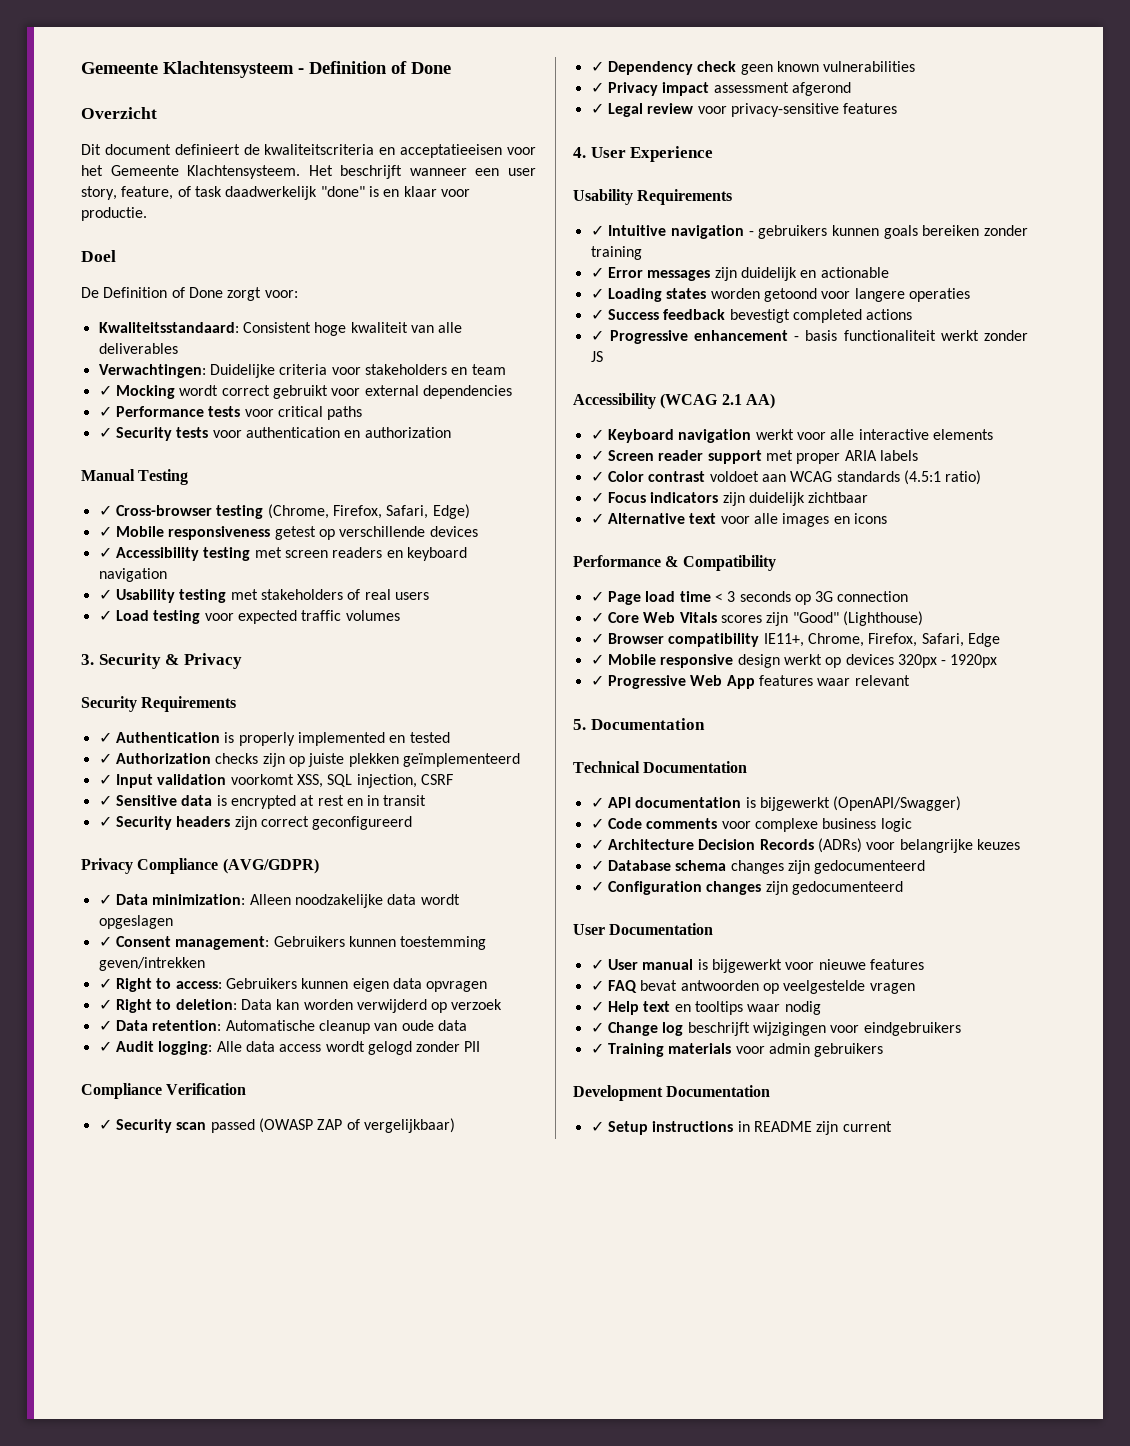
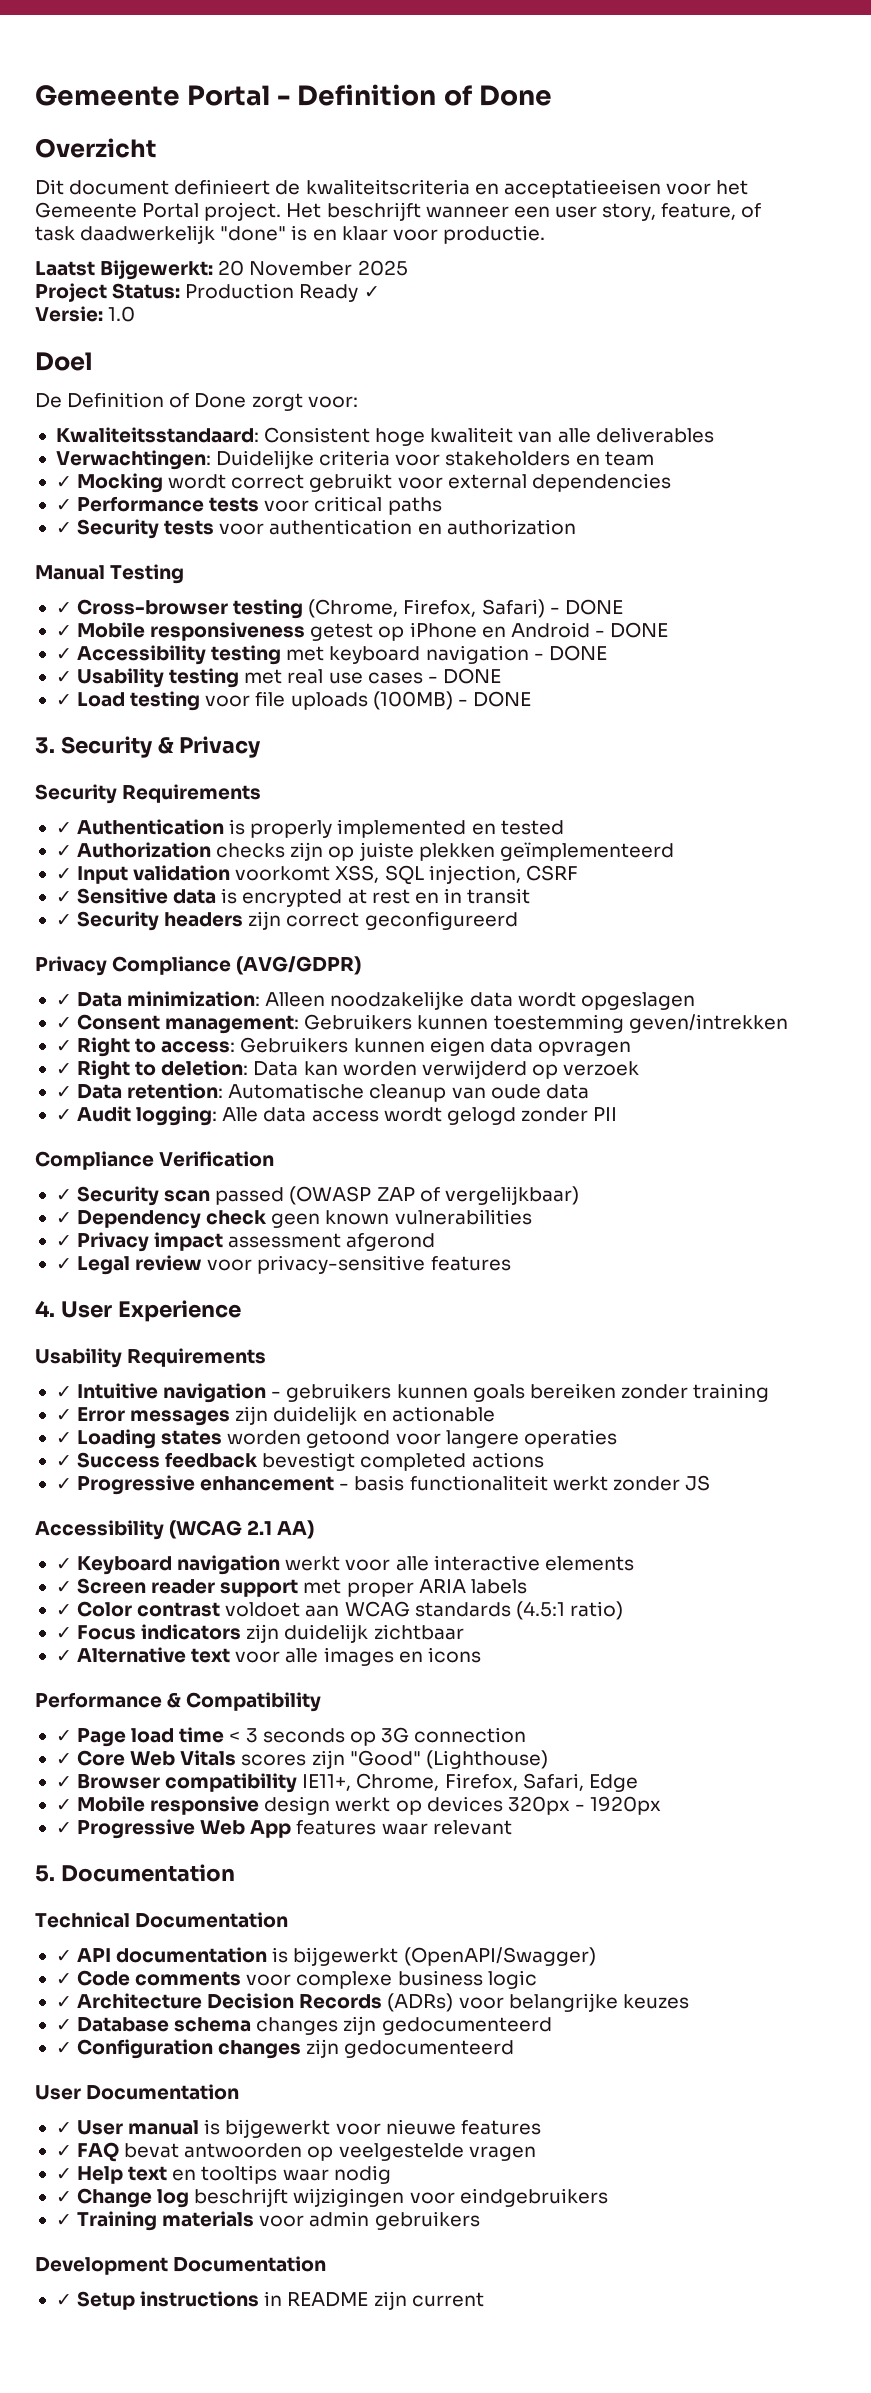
[81,61,294,78] Gemeente Klachtensysteem -> [35,85,271,106] Gemeente Portal
[187,165,301,179] Klachtensysteem. -> [142,202,282,221] Portal project.
(147, 214) none -> [35,260,408,280] [35,283,380,302] [35,306,136,322] // Laatst Bijgewerkt: 20 November 2025 // Project Status: Production Ready ✓ // Versie: 1.0
[386,504,470,519] Safari, Edge) -> [481,599,623,618] Safari) - DONE
[339,526,478,537] verschillende devices -> [409,622,669,638] iPhone en Android - DONE
[284,547,403,558] screen readers en -> (325, 653) none
(167, 575) none -> [533,645,607,661] - DONE
[260,589,429,600] stakeholders of real users -> [287,668,501,684] real use cases - DONE
[237,610,400,624] expected traffic volumes -> [255,691,531,710] file uploads (100MB) - DONE

